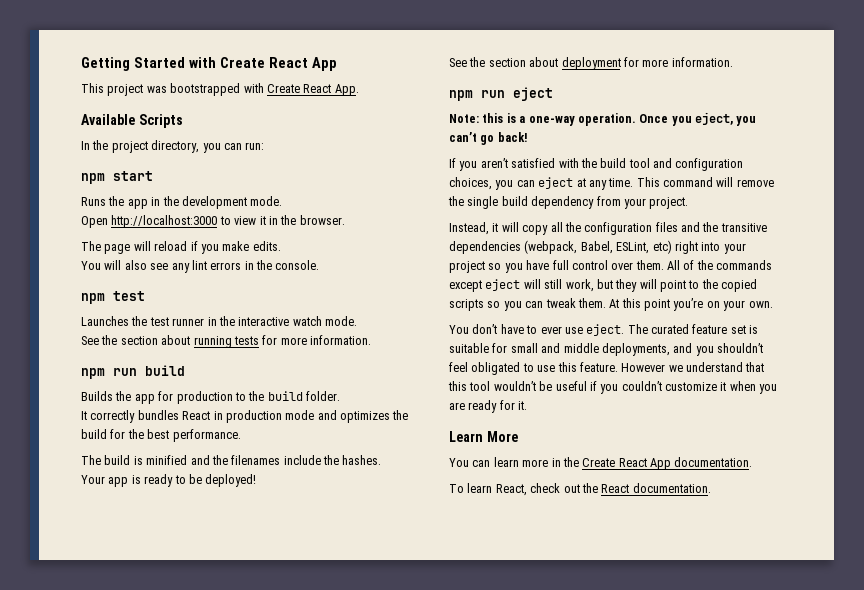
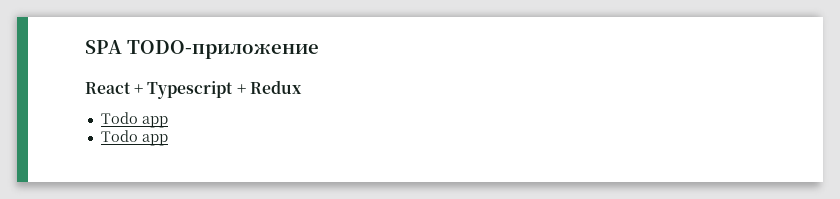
[81,57,337,71] [81,83,359,96] [81,114,183,128] [81,140,265,153] [81,171,153,184] [81,196,283,209] [81,215,345,228] [81,241,281,254] [81,260,320,273] [81,291,145,304] [81,316,357,326] [81,335,371,348] [81,365,185,379] [81,391,340,404] [81,410,409,423] [81,429,241,442] [81,455,382,465] [81,474,257,487] [449,57,733,70] [449,87,553,101] [449,112,757,126] [449,132,528,145] [449,158,744,171] [449,177,774,190] [448,196,689,209] [449,222,767,235] [449,240,746,254] [449,260,773,273] [449,279,758,292] [449,298,773,311] [449,324,759,336] [449,343,763,356] [449,362,765,375] [448,381,778,394] [449,400,528,413] [449,431,518,442] [449,457,753,470] [449,483,711,496] Getting Started with Create React App // This project was bootstrapped with Create React App. // Available Scripts // In the project directory, you can run: // npm start // Runs the app in the development mode. // Open http://localhost:3000 to view it in the browser. // The page will reload if you make edits. // You will also see any lint errors in the console. // npm test // Launches the test runner in the interactive watch mode. // See the section about running tests for more information. // npm run build // Builds the app for production to the build folder. // It correctly bundles React in production mode and optimizes the build for the best performance. // The build is minified and the filenames include the hashes. // Your app is ready to be deployed! // See the section about deployment for more information. // npm run eject // Note: this is a one-way operation. Once you eject, you can’t go back! // If you aren’t satisfied with the build tool and configuration choices, you can eject at any time. This command will remove the single build dependency from your project. // Instead, it will copy all the configuration files and the transitive dependencies (webpack, Babel, ESLint, etc) right into your project so you have full control over them. All of the commands except eject will still work, but they will point to the copied scripts so you can tweak them. At this point you’re on your own. // You don’t have to ever use eject. The curated feature set is suitable for small and middle deployments, and you shouldn’t feel obligated to use this feature. However we understand that this tool wouldn’t be useful if you couldn’t customize it when you are ready for it. // Learn More // You can learn more in the Create React App documentation. // To learn React, check out the React documentation. -> [85,40,319,59] [85,80,302,99] [100,112,168,128] [100,130,168,146] SPA TODO-приложение // React + Typescript + Redux // Todo app // Todo app

